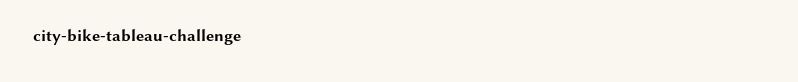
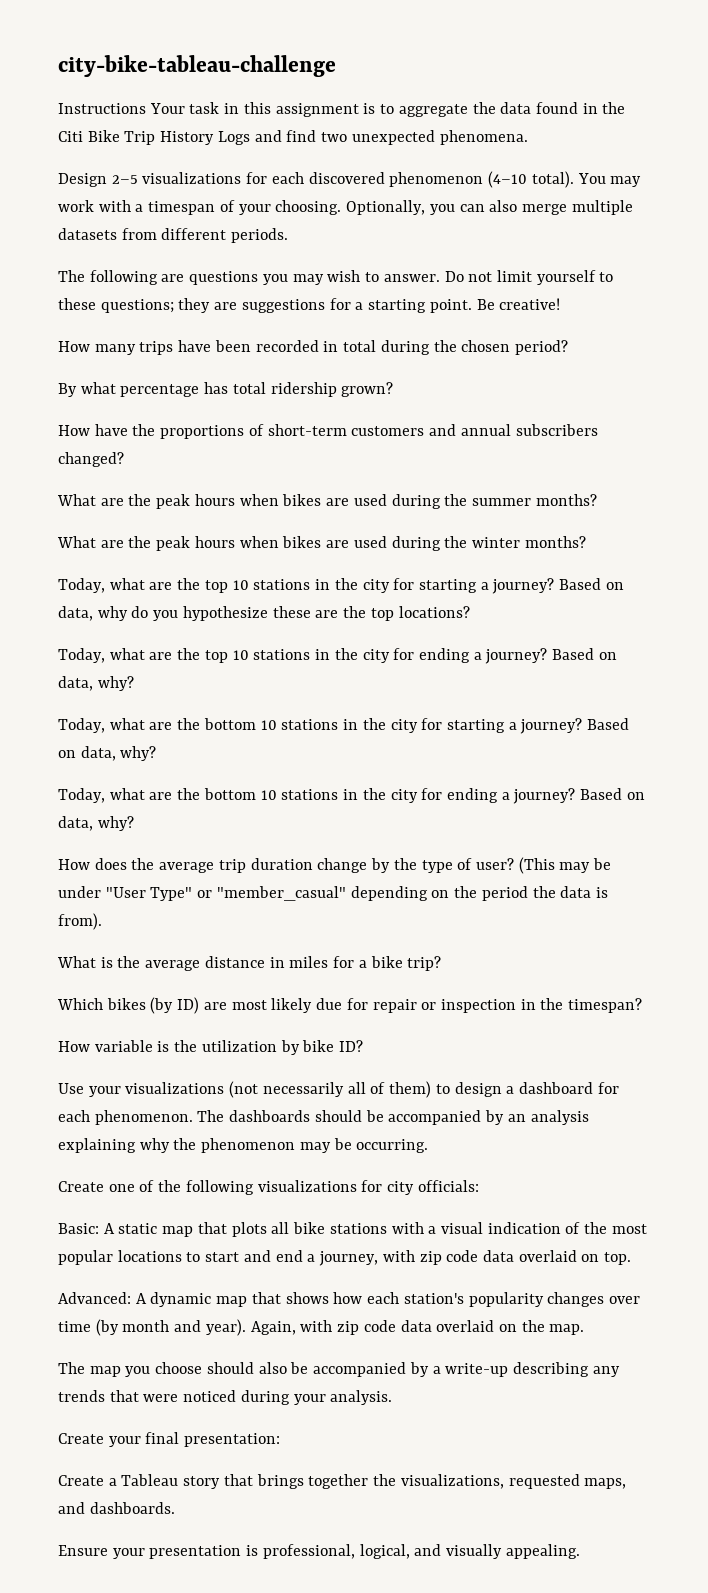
(241, 37) none -> [58,102,626,117] [58,130,528,145] [58,171,642,188] [58,200,633,215] [58,228,289,243] [58,270,614,285] [58,298,561,313] [58,340,568,355] [58,382,394,397] [58,424,598,439] [58,452,124,467] [57,494,597,509] [57,536,586,551] [58,578,624,594] [58,606,470,621] [58,648,617,664] [58,676,134,691] [58,718,630,734] [58,746,157,761] [58,788,645,804] [58,816,134,831] [58,857,612,874] [58,886,608,901] [58,913,102,930] [57,956,442,971] [57,997,643,1014] [58,1040,364,1055] [58,1081,619,1098] [58,1110,589,1125] [58,1138,429,1153] [58,1180,479,1195] [58,1222,647,1237] [58,1250,632,1266] [58,1292,640,1307] [58,1319,585,1336] [58,1362,620,1377] [58,1390,393,1405] [58,1432,281,1447] [58,1474,627,1489] [58,1502,175,1514] [58,1544,580,1559] // Instructions Your task in this assignment is to aggregate the data found in the Citi Bike Trip History Logs and find two unexpected phenomena. // Design 2–5 visualizations for each discovered phenomenon (4–10 total). You may work with a timespan of your choosing. Optionally, you can also merge multiple datasets from different periods. // The following are questions you may wish to answer. Do not limit yourself to these questions; they are suggestions for a starting point. Be creative! // How many trips have been recorded in total during the chosen period? // By what percentage has total ridership grown? // How have the proportions of short-term customers and annual subscribers changed? // What are the peak hours when bikes are used during the summer months? // What are the peak hours when bikes are used during the winter months? // Today, what are the top 10 stations in the city for starting a journey? Based on data, why do you hypothesize these are the top locations? // Today, what are the top 10 stations in the city for ending a journey? Based on data, why? // Today, what are the bottom 10 stations in the city for starting a journey? Based on data, why? // Today, what are the bottom 10 stations in the city for ending a journey? Based on data, why? // How does the average trip duration change by the type of user? (This may be under "User Type" or "member_casual" depending on the period the data is from). // What is the average distance in miles for a bike trip? // Which bikes (by ID) are most likely due for repair or inspection in the timespan? // How variable is the utilization by bike ID? // Use your visualizations (not necessarily all of them) to design a dashboard for each phenomenon. The dashboards should be accompanied by an analysis explaining why the phenomenon may be occurring. // Create one of the following visualizations for city officials: // Basic: A static map that plots all bike stations with a visual indication of the most popular locations to start and end a journey, with zip code data overlaid on top. // Advanced: A dynamic map that shows how each station's popularity changes over time (by month and year). Again, with zip code data overlaid on the map. // The map you choose should also be accompanied by a write-up describing any trends that were noticed during your analysis. // Create your final presentation: // Create a Tableau story that brings together the visualizations, requested maps, and dashboards. // Ensure your presentation is professional, logical, and visually appealing.

